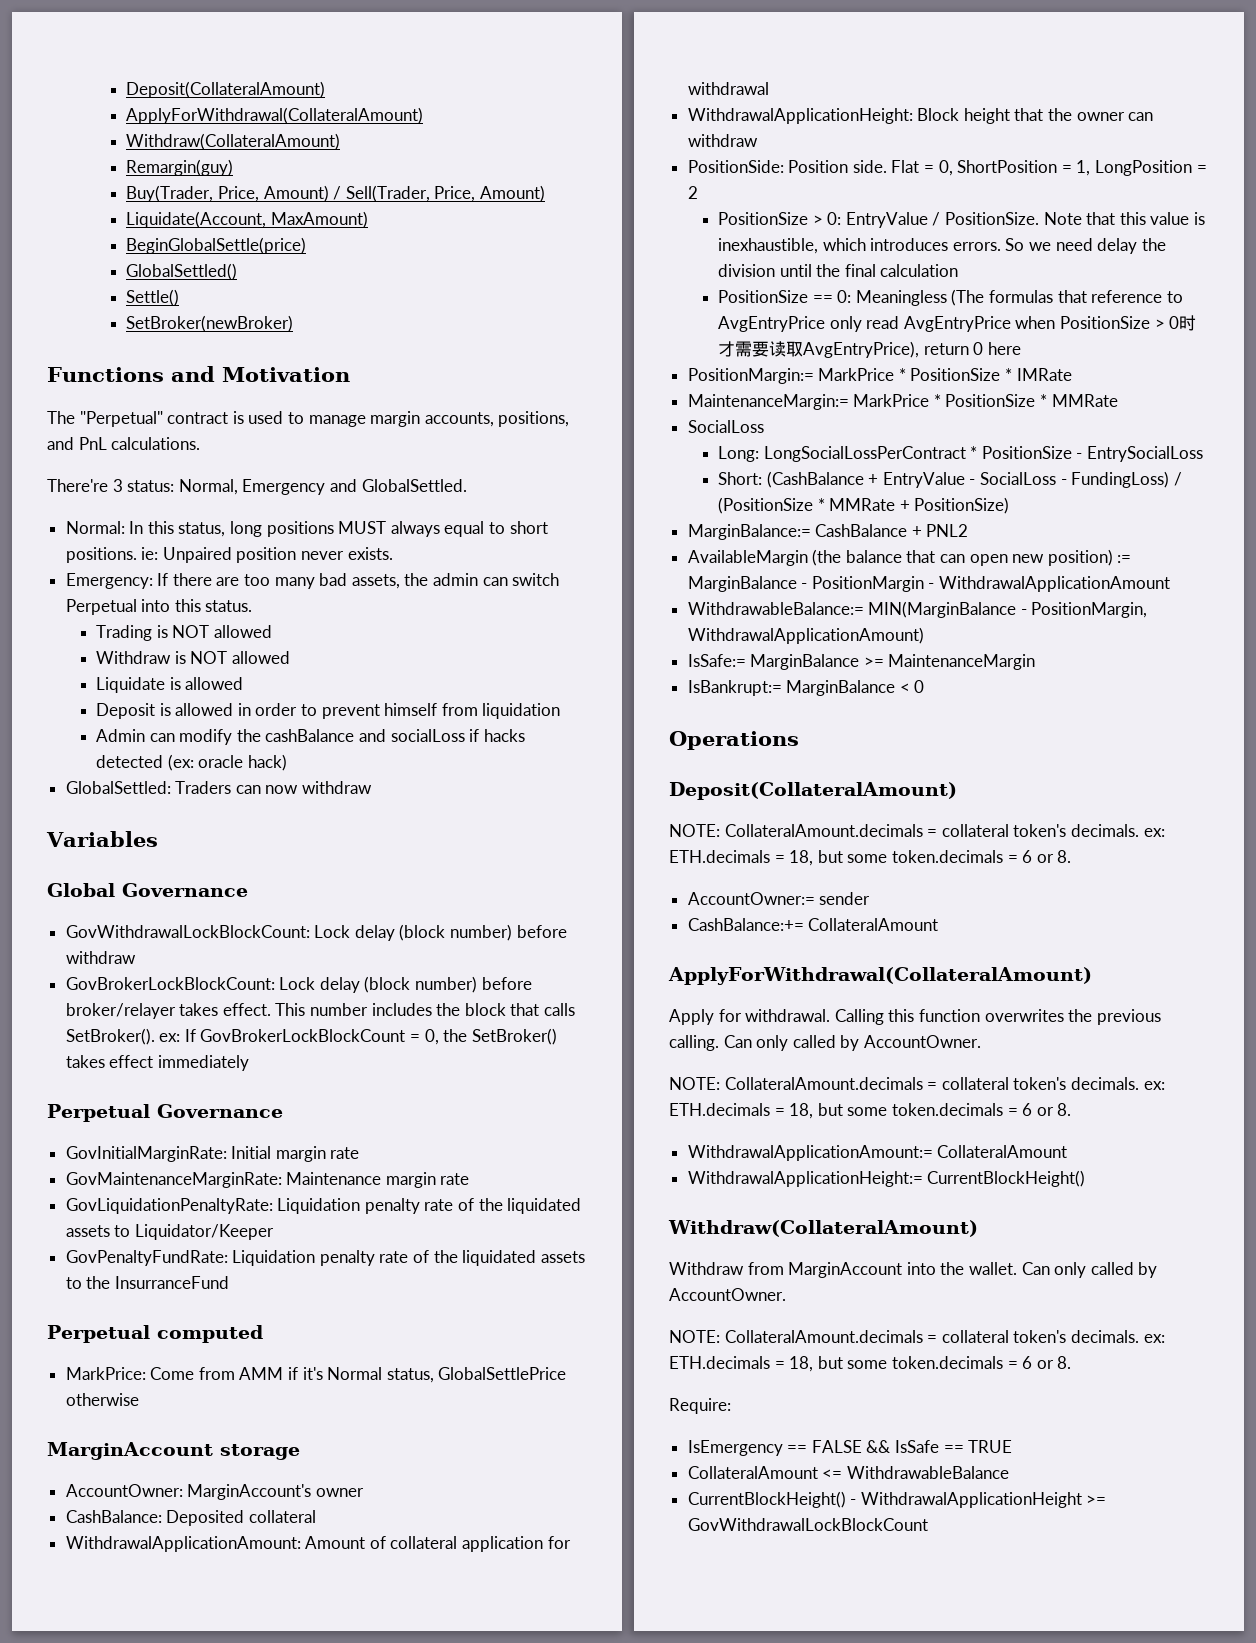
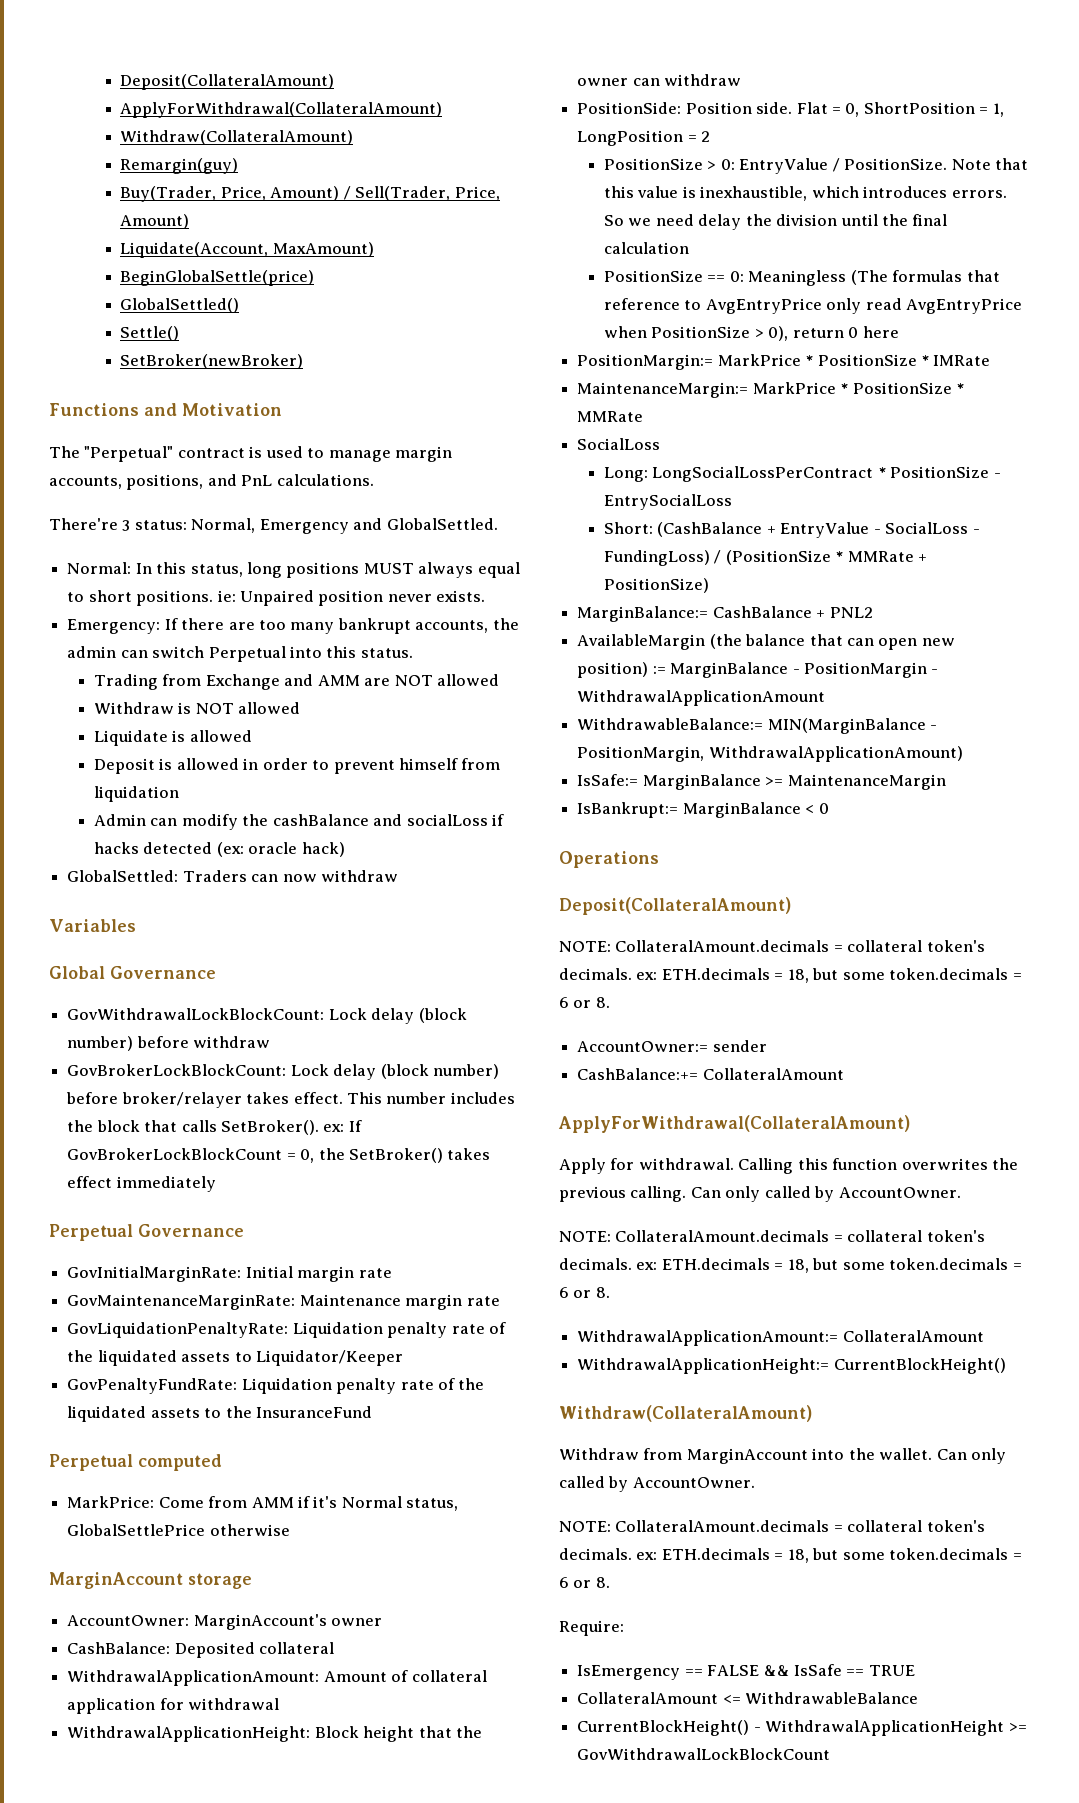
[319,573,400,589] bad assets, -> [337,618,489,634] bankrupt accounts,
[156,625,168,638] is -> [162,674,391,690] from Exchange and AMM are
[114,1276,229,1289] InsurranceFund -> [255,1406,372,1418] InsuranceFund
[1169,315,1197,331] [718,341,920,358] 0时才需要读取AvgEntryPrice), -> [768,326,789,341] 0),

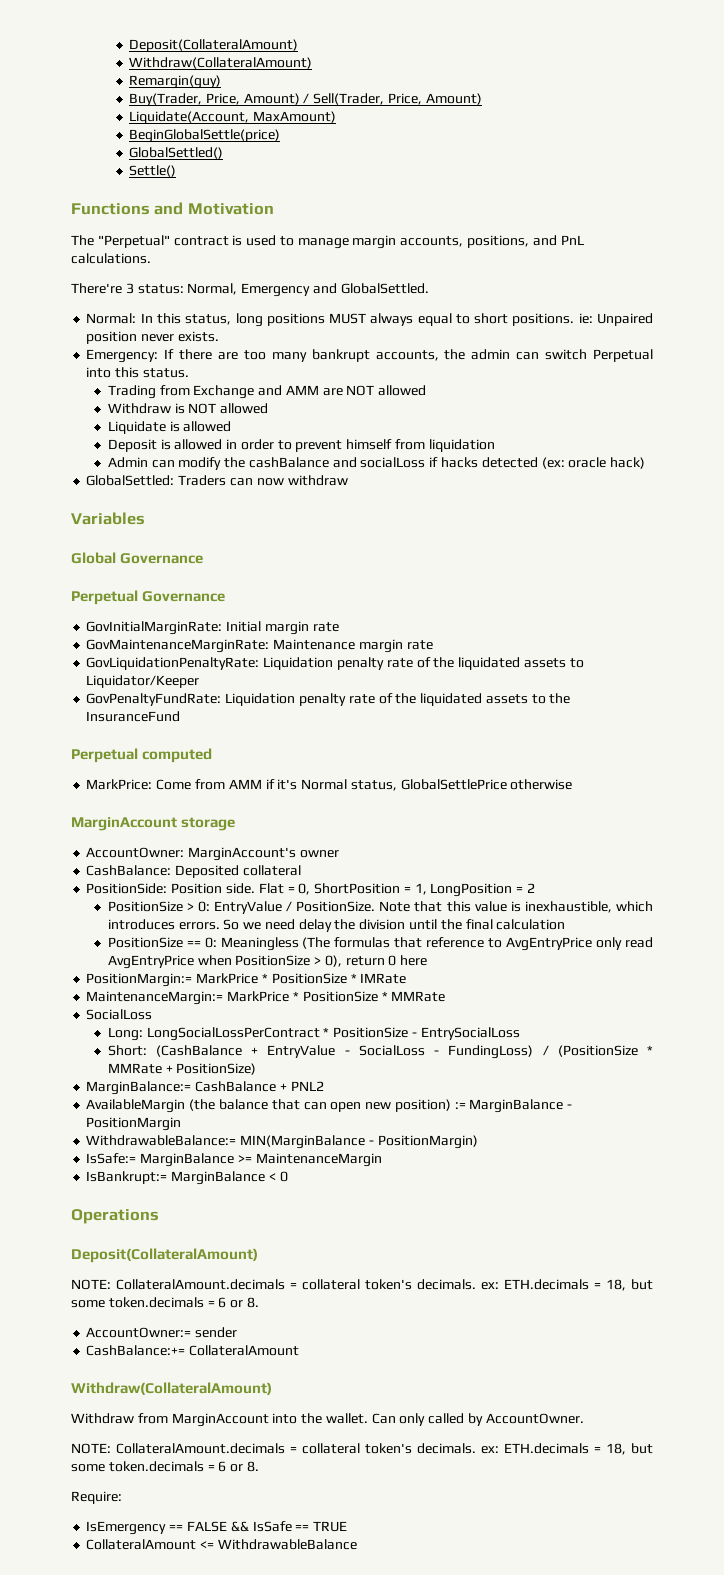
[120,74,335,90] [120,102,443,118] Deposit(CollateralAmount) // ApplyForWithdrawal(CollateralAmount) -> [129,39,299,52] Deposit(CollateralAmount)
[120,354,304,369] // SetBroker(newBroker) -> (177, 171) none
[67,1008,467,1024] [67,1036,271,1051] [67,1064,499,1080] [66,1092,515,1108] [67,1120,362,1135] [67,1148,491,1163] [67,1176,216,1192] // GovWithdrawalLockBlockCount: Lock delay (block number) before withdraw // GovBrokerLockBlockCount: Lock delay (block number) before broker/relayer takes effect. This number includes the block that calls SetBroker(). ex: If GovBrokerLockBlockCount = 0, the SetBroker() takes effect immediately -> (204, 558) none
[67,1670,487,1686] [67,1698,280,1714] [67,1726,482,1742] [577,74,742,86] // WithdrawalApplicationAmount: Amount of collateral application for withdrawal // WithdrawalApplicationHeight: Block height that the owner can withdraw -> (301, 870) none
[931,669,939,674] [577,690,826,706] - WithdrawalApplicationAmount -> (182, 1124) none
[577,746,963,762] PositionMargin, WithdrawalApplicationAmount) -> [377,1135,478,1149] PositionMargin)
[558,1115,910,1133] [559,1158,1019,1174] [559,1186,961,1202] [559,1230,985,1242] [559,1258,1022,1273] [559,1287,610,1298] [577,1330,984,1346] [577,1358,1006,1374] // ApplyForWithdrawal(CollateralAmount) // Apply for withdrawal. Calling this function overwrites the previous calling. Can only called by AccountOwner. // NOTE: CollateralAmount.decimals = collateral token's decimals. ex: ETH.decimals = 18, but some token.decimals = 6 or 8. // WithdrawalApplicationAmount:= CollateralAmount // WithdrawalApplicationHeight:= CurrentBlockHeight() -> (300, 1350) none
[577,1720,1027,1736] [577,1748,831,1760] // CurrentBlockHeight() - WithdrawalApplicationHeight >= GovWithdrawalLockBlockCount -> (357, 1544) none

